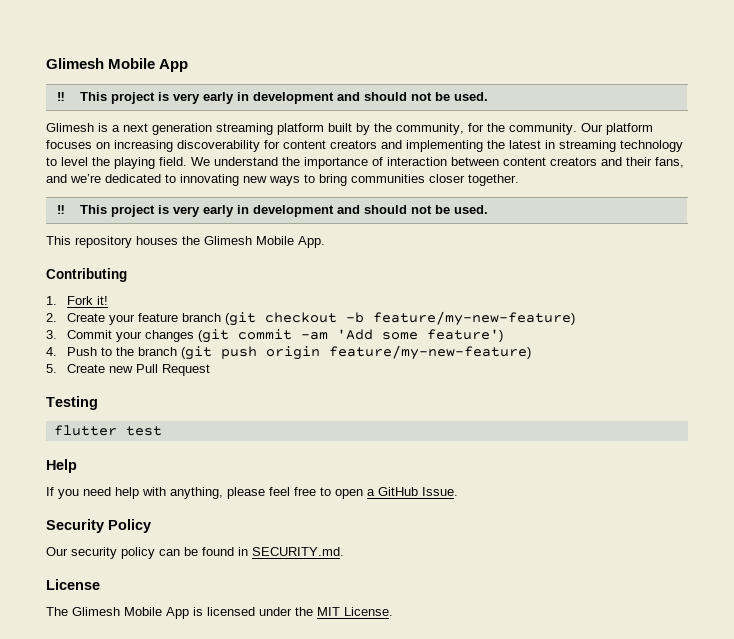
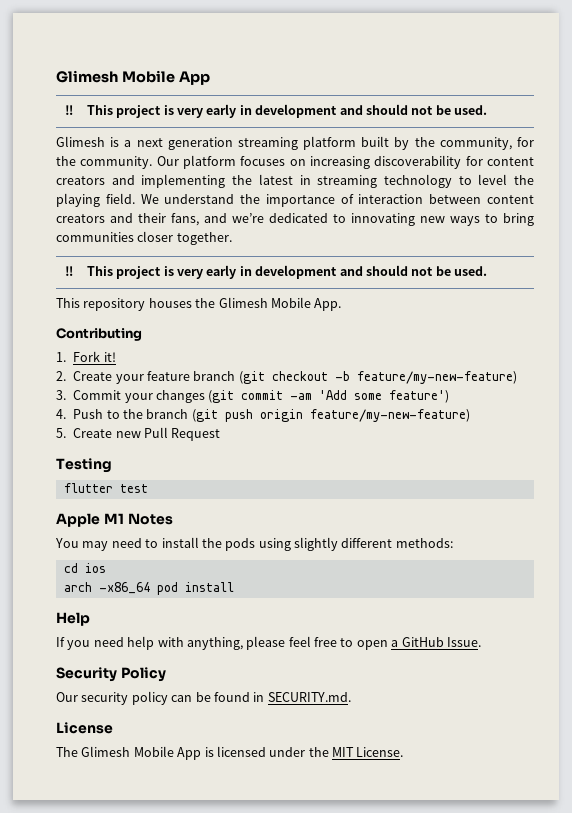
(162, 431) none -> [56,513,173,527] [55,537,453,551] [63,563,106,573] [63,582,234,595] // Apple M1 Notes // You may need to install the pods using slightly different methods: // cd ios // arch -x86_64 pod install

